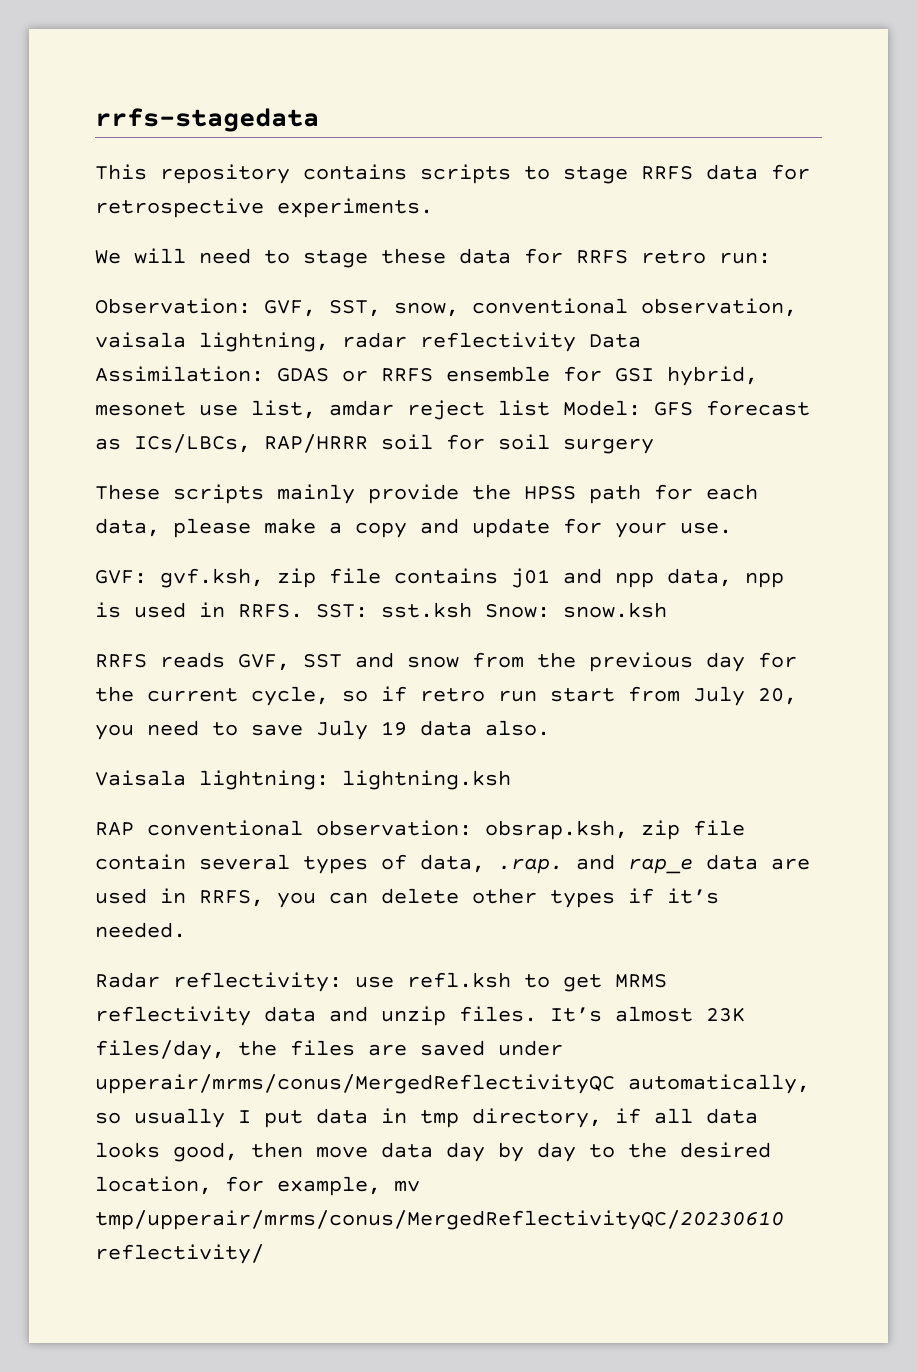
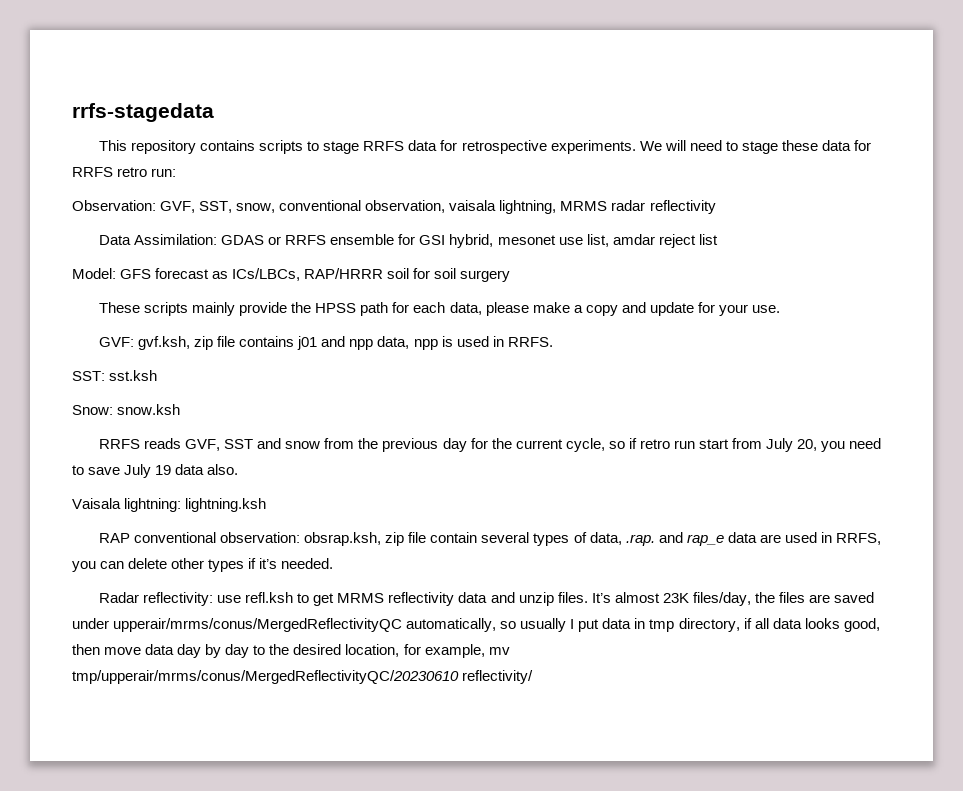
(433, 208) // -> (636, 147) none
(329, 342) none -> [560,201,608,211] MRMS
(576, 342) none -> (716, 207) //
(550, 408) none -> (718, 239) //
(303, 611) none -> (553, 342) //
(472, 610) none -> (158, 375) //

